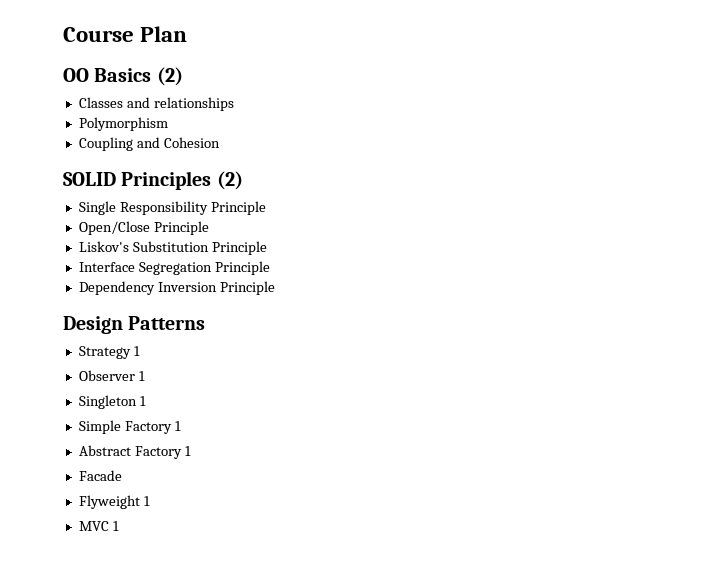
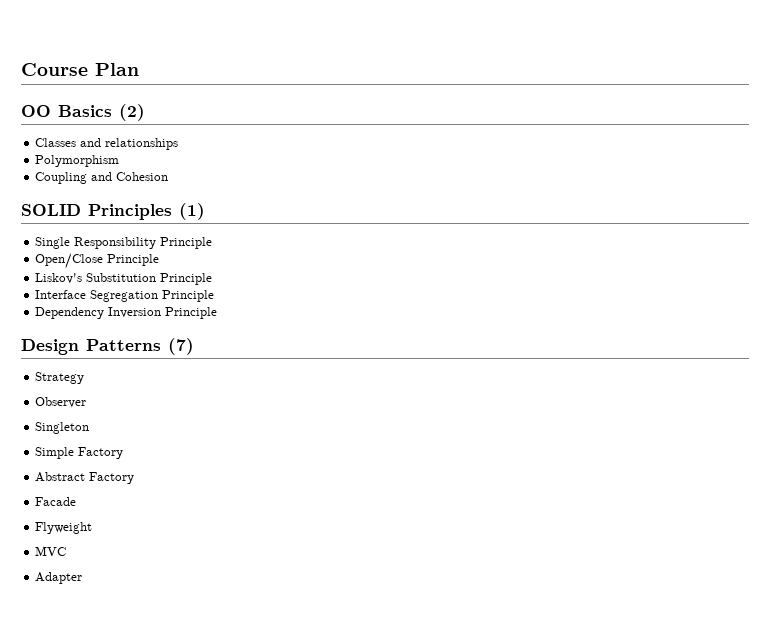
[216,171,243,190] (2) -> [179,203,205,220] (1)
(206, 323) none -> [168,338,194,355] (7)
[133,346,140,356] 1 -> (85, 378) none
[138,371,145,381] 1 -> (87, 402) none
[139,396,146,406] 1 -> (90, 428) none
[174,421,181,431] 1 -> (124, 453) none
[184,446,191,456] 1 -> (135, 478) none
[143,496,150,506] 1 -> (93, 528) none
[112,521,119,531] 1 -> [35,572,83,584] // Adapter

